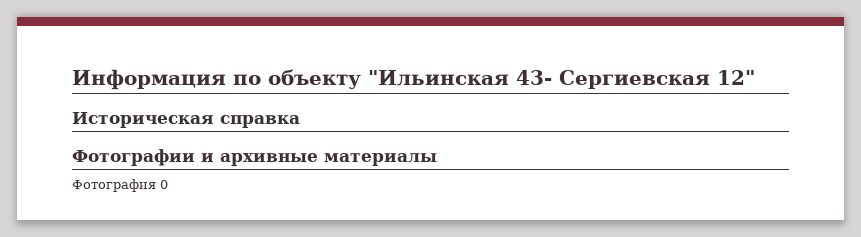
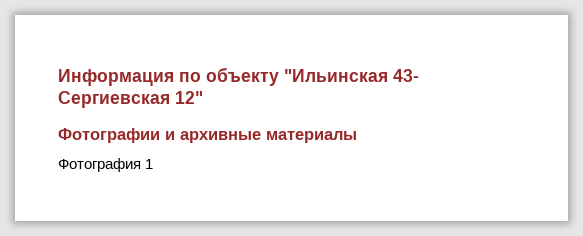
[72,112,300,128] // Историческая справка -> (203, 97) none
[160,180,168,189] 0 -> [145,159,154,169] 1

